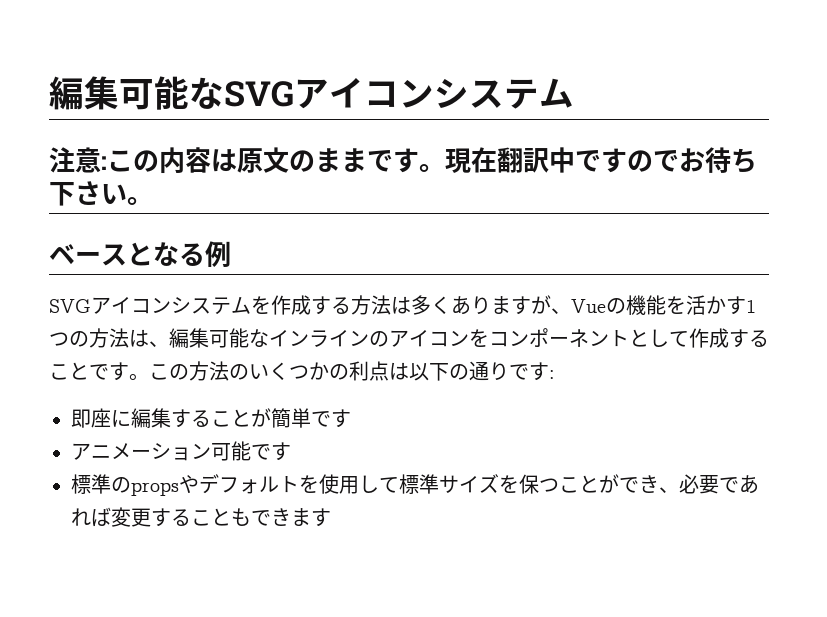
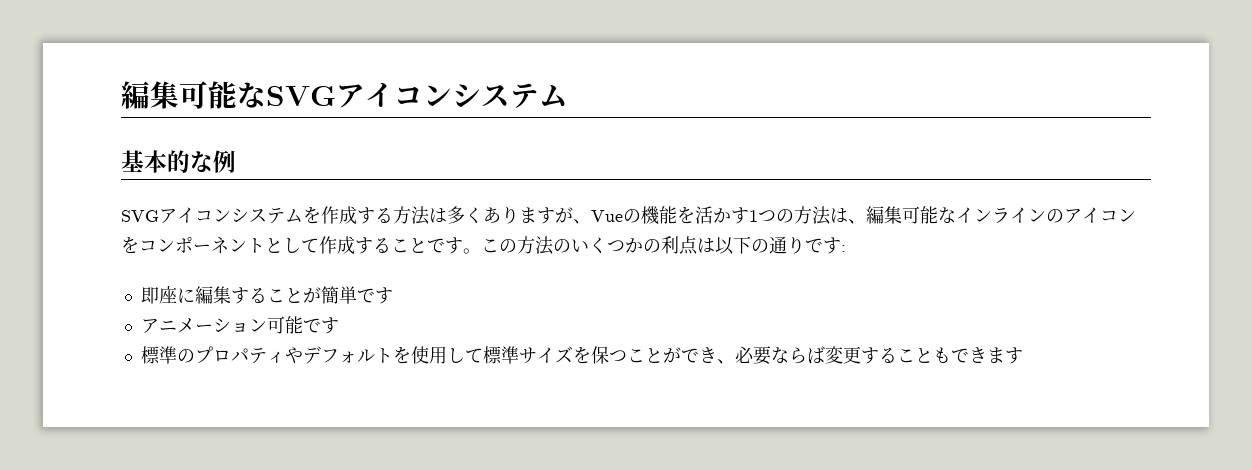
[49,147,757,174] [49,181,153,206] [49,242,205,266] 注意:この内容は原文のままです。現在翻訳中ですのでお待ち下さい。 // ベースとなる -> [121,150,213,173] 基本的な
[131,482,179,496] props -> [194,346,285,364] プロパティ
[719,475,759,494] [71,508,91,526] であれ -> [770,347,807,364] なら

